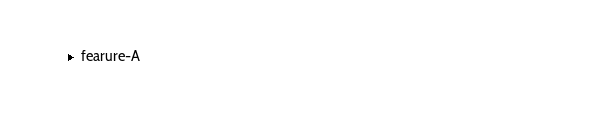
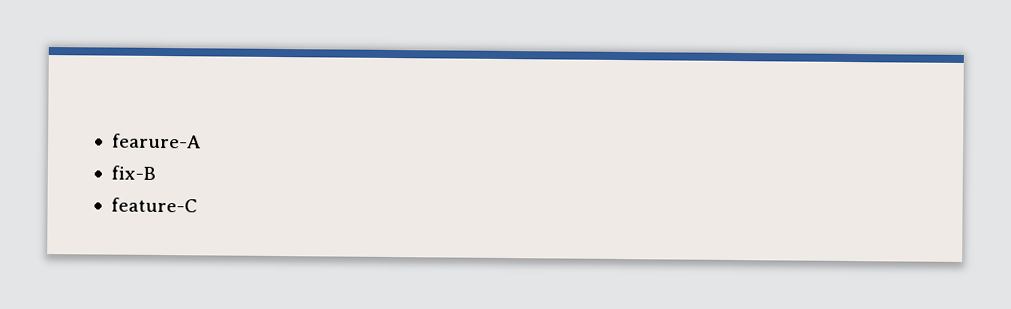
(140, 55) none -> [110,165,156,180] [110,197,198,213] // fix-B // feature-C

